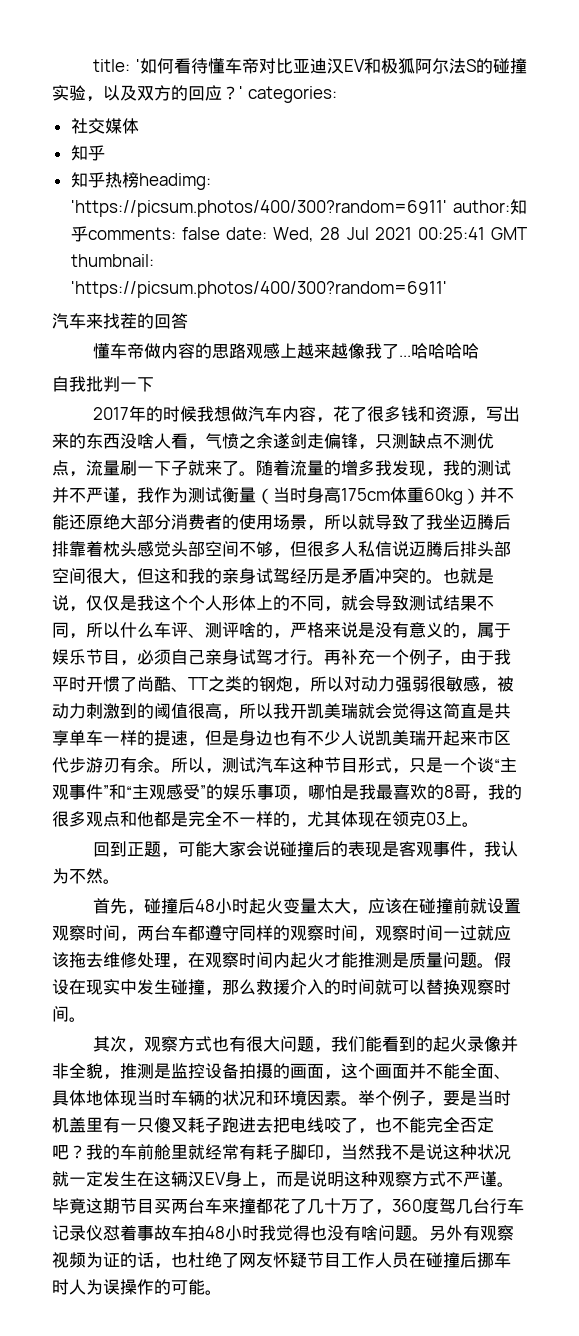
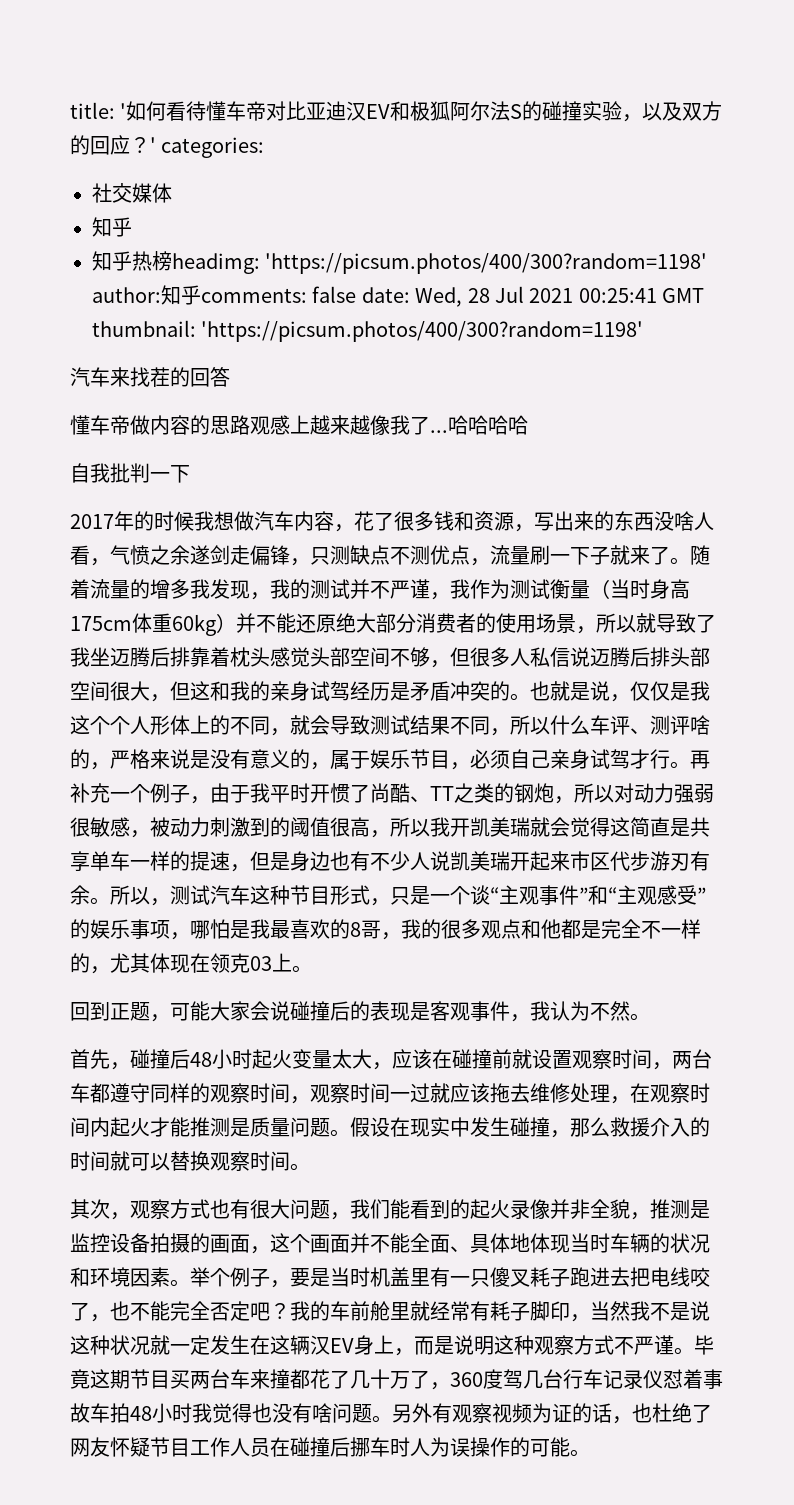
[70,200,447,217] 'https://picsum.photos/400/300?random=6911' -> [265,253,708,274] 'https://picsum.photos/400/300?random=1198'
[70,281,447,298] 'https://picsum.photos/400/300?random=6911' -> [201,321,644,342] 'https://picsum.photos/400/300?random=1198'

